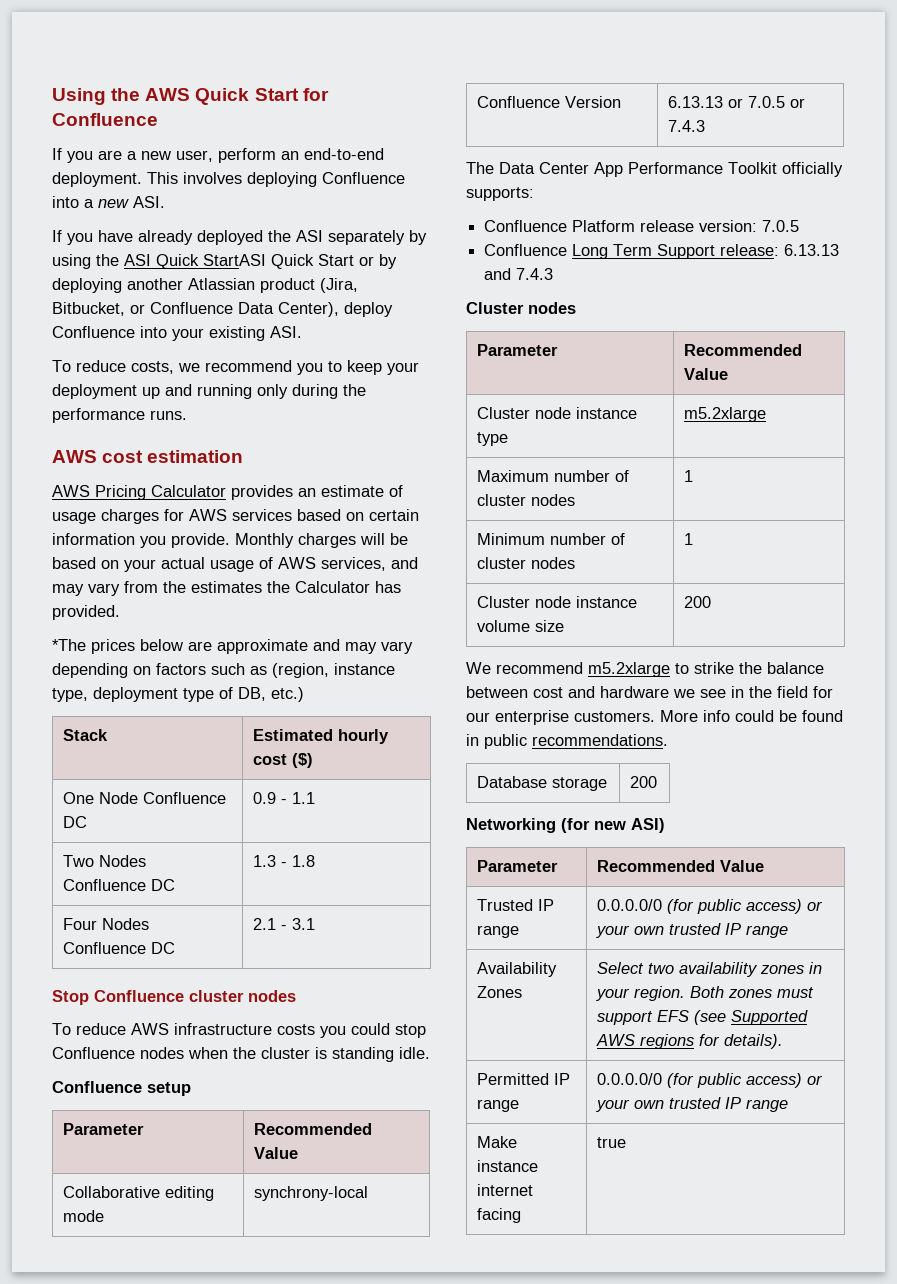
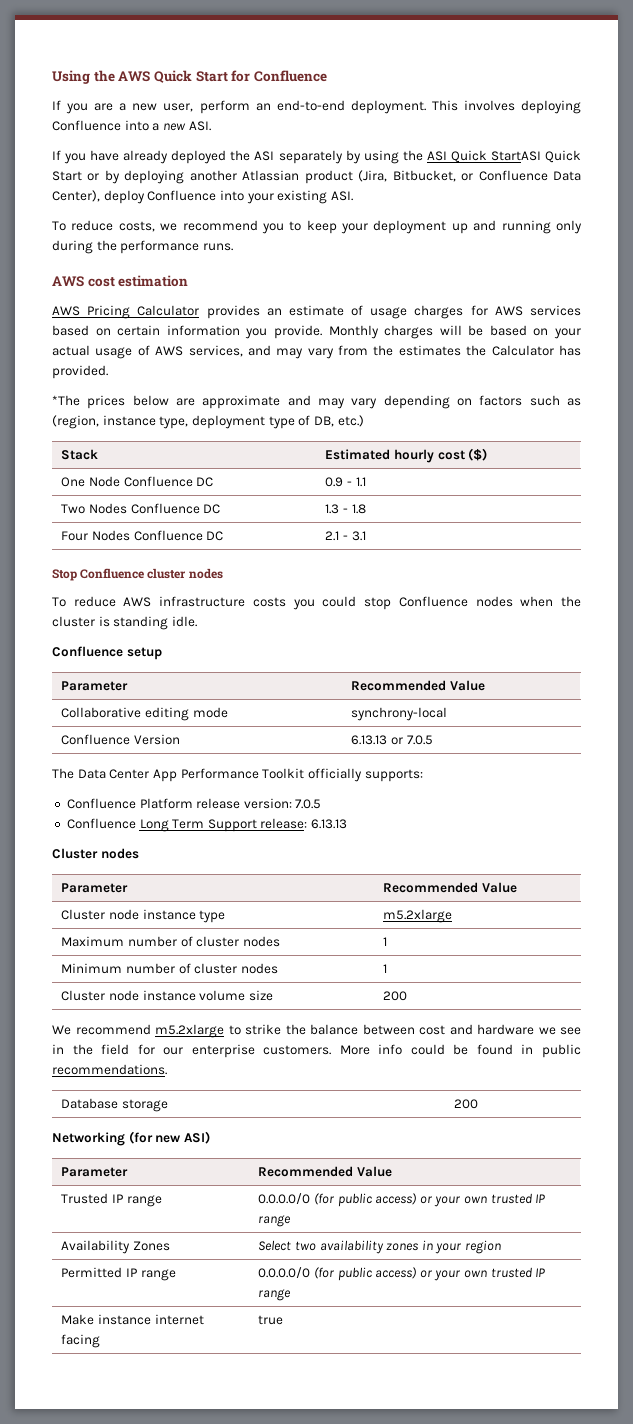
[790,98,806,108] [668,120,706,132] or 7.4.3 -> (433, 740) none
[484,268,554,280] and 7.4.3 -> (348, 824) none
[634,986,815,1001] [597,1010,809,1025] [596,1034,784,1049] region. Both zones must support EFS (see Supported AWS regions for details). -> [465,1240,502,1254] region

